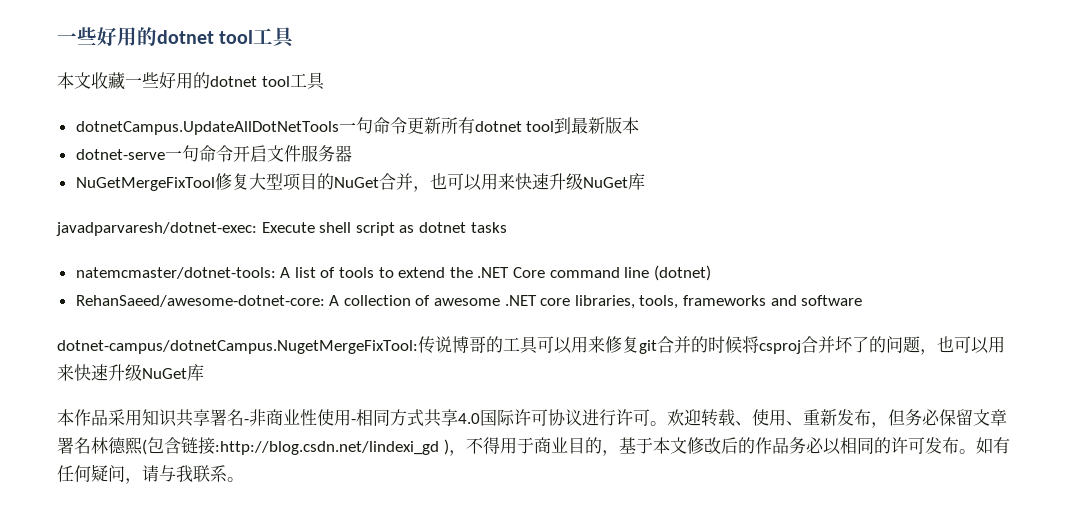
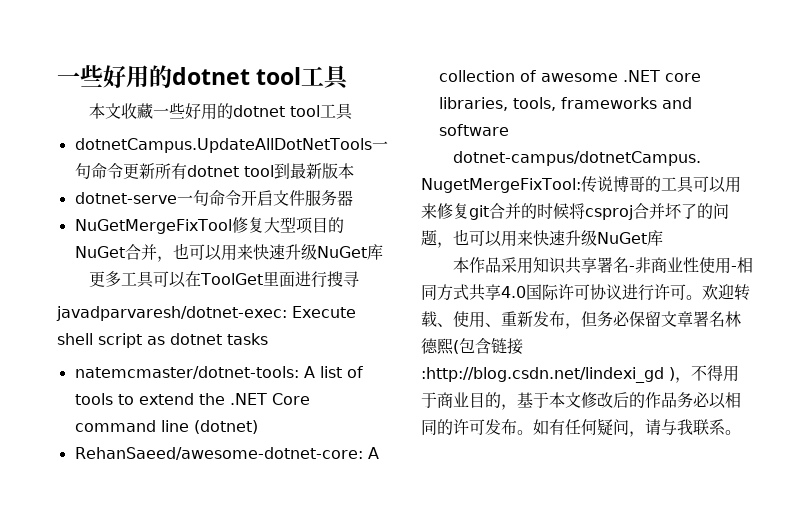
(645, 181) none -> [88,271,359,288] // 更多工具可以在ToolGet里面进行搜寻

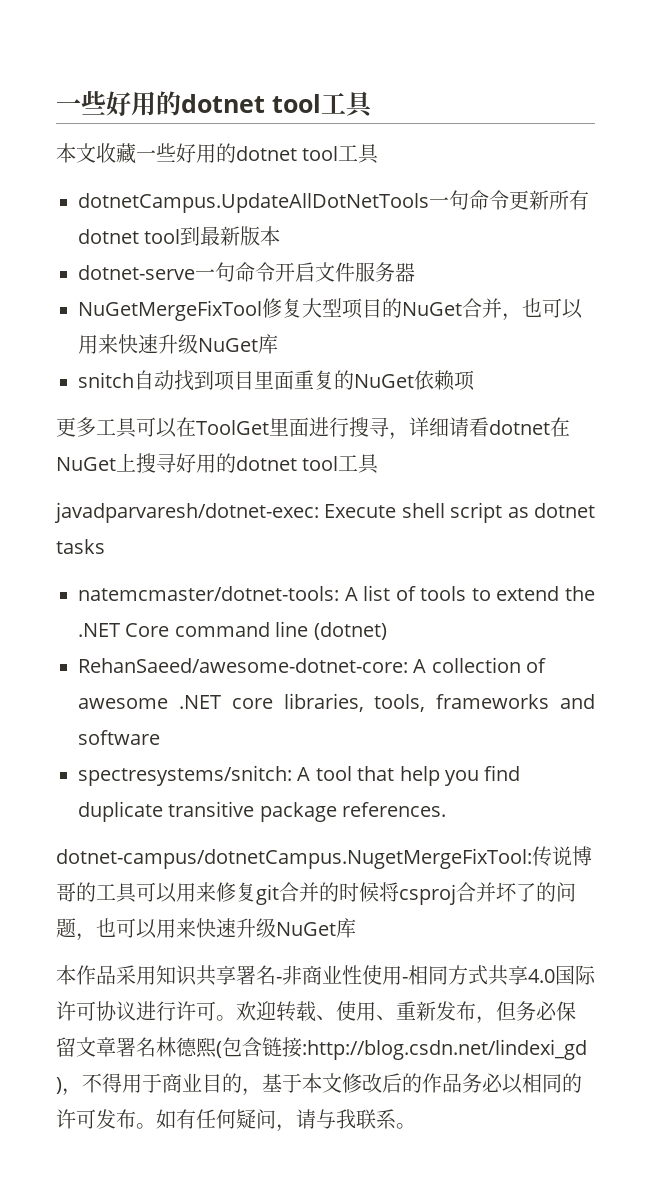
(383, 252) none -> [78,370,475,391] // snitch自动找到项目里面重复的NuGet依赖项
(359, 279) none -> [388,417,570,440] [56,453,380,474] ，详细请看dotnet在NuGet上搜寻好用的dotnet tool工具
(509, 130) none -> [78,765,521,786] [78,801,447,822] // spectresystems/snitch: A tool that help you find duplicate transitive package references.

